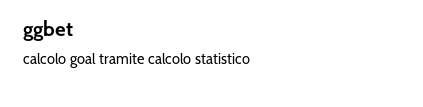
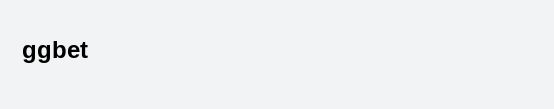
[23,53,250,68] // calcolo goal tramite calcolo statistico -> (88, 52) none

